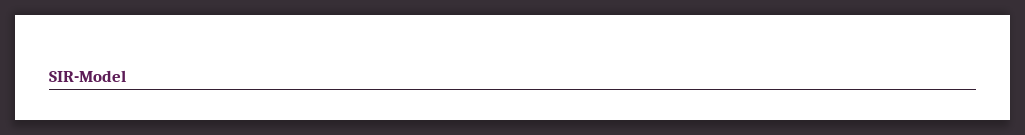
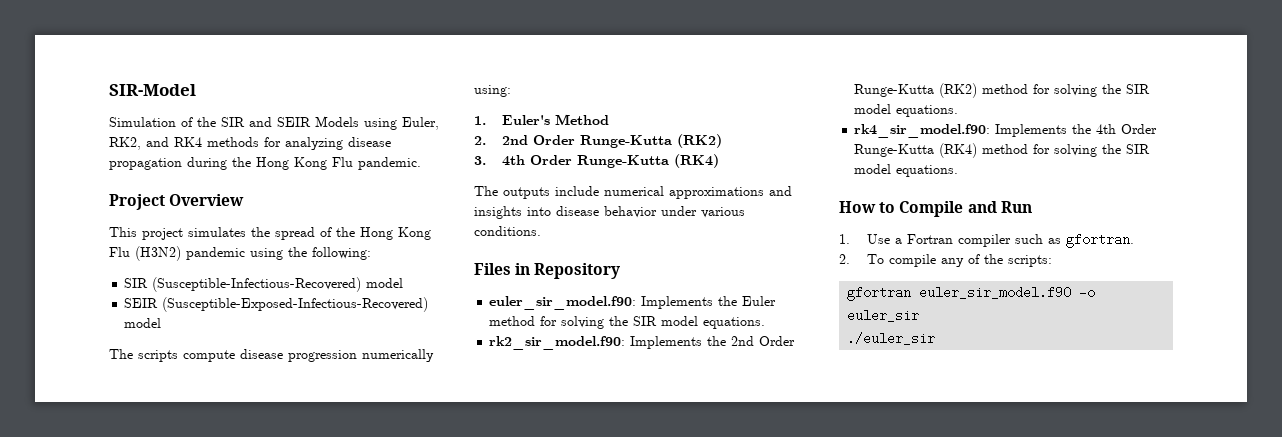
(126, 76) none -> [109,116,439,130] [109,137,391,150] [109,157,421,170] [109,194,245,210] [109,227,431,240] [109,246,371,261] [124,277,404,292] [124,297,429,312] [124,318,162,328] [109,349,434,362] [474,85,511,97] [474,114,609,125] [474,134,722,148] [474,154,719,168] [474,186,792,199] [474,206,745,219] [474,226,541,236] [474,263,621,279] [489,296,777,310] [489,316,766,329] [489,336,796,350] [854,83,1151,98] [854,104,959,117] [854,124,1158,138] [854,143,1151,158] [854,164,959,177] [839,201,1032,217] [839,233,1134,248] [839,254,1052,267] [847,286,1096,301] [847,309,920,322] [847,332,936,345] // Simulation of the SIR and SEIR Models using Euler, RK2, and RK4 methods for analyzing disease propagation during the Hong Kong Flu pandemic. // Project Overview // This project simulates the spread of the Hong Kong Flu (H3N2) pandemic using the following: // SIR (Susceptible-Infectious-Recovered) model // SEIR (Susceptible-Exposed-Infectious-Recovered) model // The scripts compute disease progression numerically using: // 1. Euler's Method // 2. 2nd Order Runge-Kutta (RK2) // 3. 4th Order Runge-Kutta (RK4) // The outputs include numerical approximations and insights into disease behavior under various conditions. // Files in Repository // euler_sir_model.f90: Implements the Euler method for solving the SIR model equations. // rk2_sir_model.f90: Implements the 2nd Order Runge-Kutta (RK2) method for solving the SIR model equations. // rk4_sir_model.f90: Implements the 4th Order Runge-Kutta (RK4) method for solving the SIR model equations. // How to Compile and Run // 1. Use a Fortran compiler such as gfortran. // 2. To compile any of the scripts: // gfortran euler_sir_model.f90 -o euler_sir // ./euler_sir

